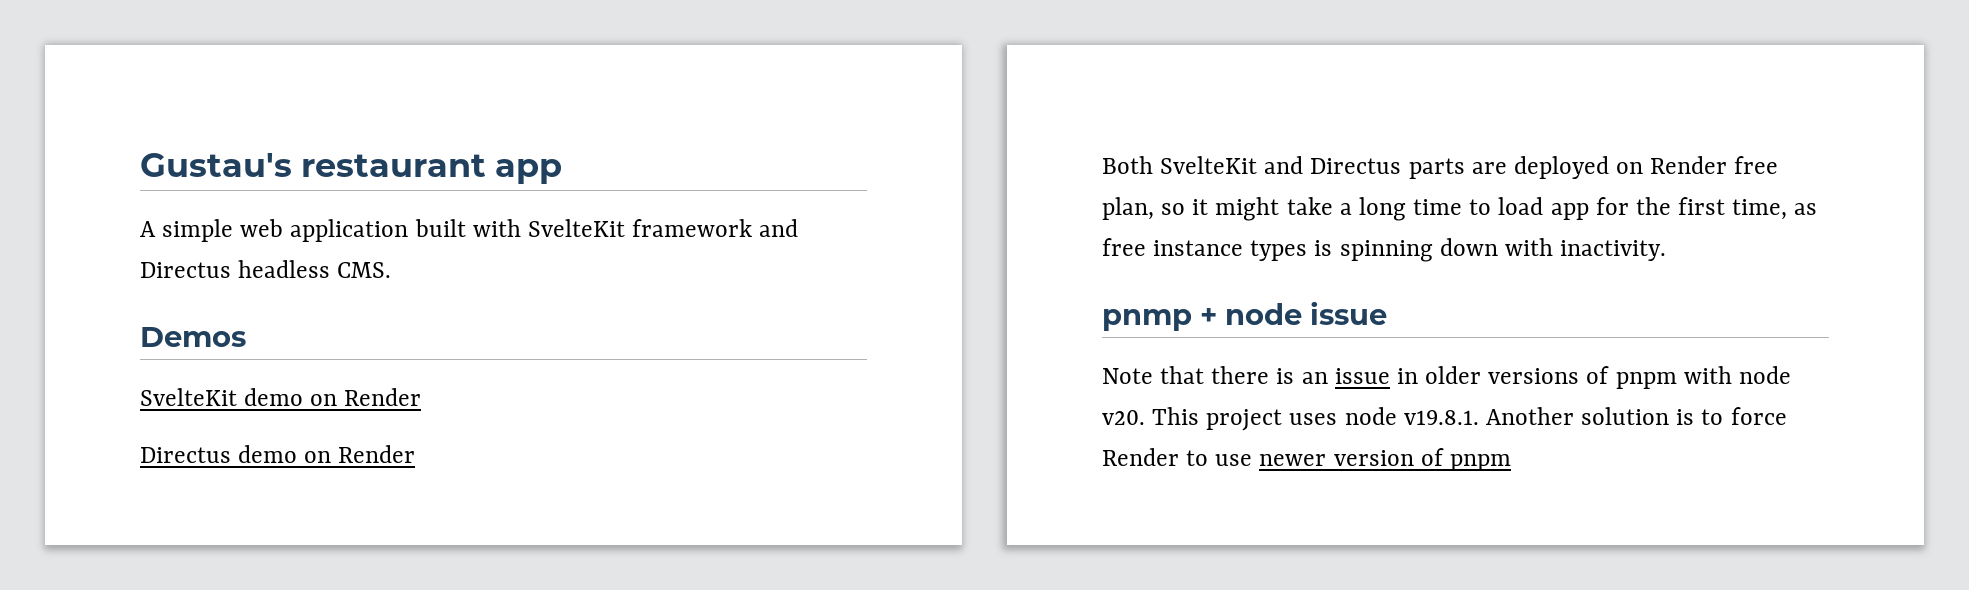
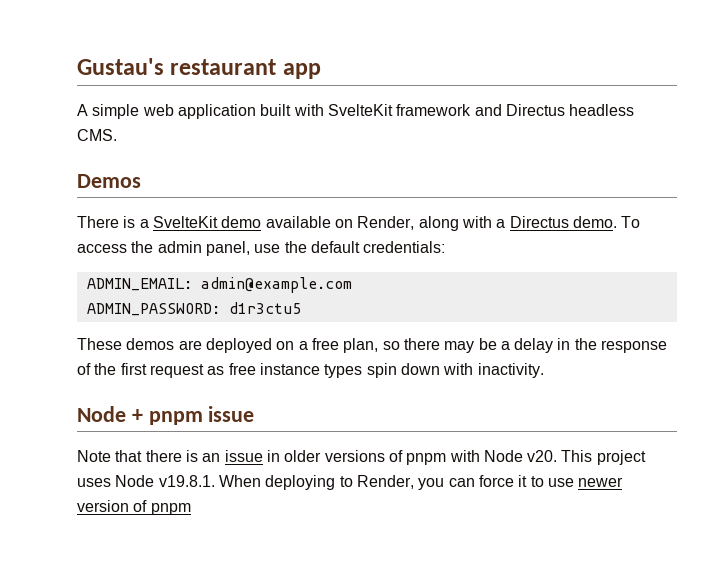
[140,388,422,406] [140,445,416,463] [1102,156,1465,179] SvelteKit demo on Render // Directus demo on Render // Both SvelteKit and Directus parts -> [77,216,641,231] [77,241,446,256] [86,277,352,293] [86,302,301,316] [77,338,175,350] There is a SvelteKit demo available on Render, along with a Directus demo. To access the admin panel, use the default credentials: // ADMIN_EMAIL: admin@example.com // ADMIN_PASSWORD: d1r3ctu5 // These demos
[1650,156,1728,174] Render -> [298,341,308,350] a
[1192,197,1629,221] it might take a long time to load app for -> [403,338,668,353] [77,363,91,375] there may be a delay in the response of
[1732,199,1788,220] time, -> [149,364,204,378] request
[1314,240,1433,262] is spinning -> [366,363,397,378] spin
[1102,303,1302,331] pnmp + node -> [77,406,203,425] Node + pnpm
[1738,366,1791,384] node -> [483,450,523,462] Node
[1344,407,1787,425] [1102,448,1179,466] node v19.8.1. Another solution is to force Render -> [115,475,528,490] Node v19.8.1. When deploying to Render, you can force it

